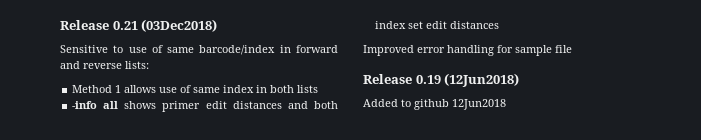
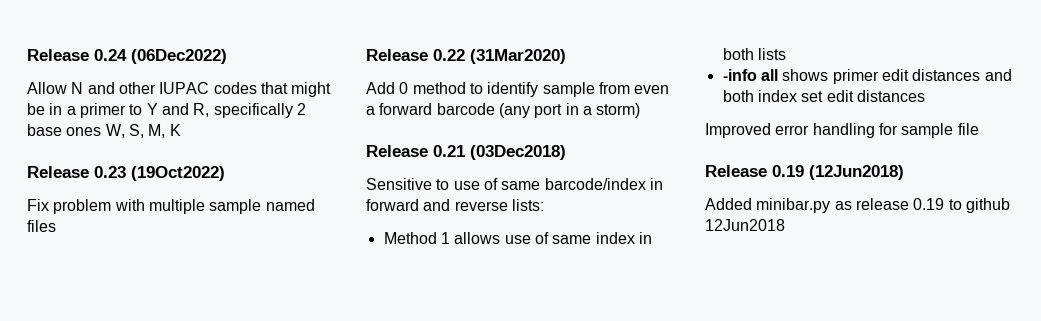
[60,20,109,30] Release -> [27,49,227,64] [27,82,332,97] [27,103,306,118] [27,124,181,138] [27,166,225,181] [27,199,315,214] [27,220,56,232] [366,49,566,64] [366,82,670,97] [366,103,641,118] [366,145,428,157] Release 0.24 (06Dec2022) // Allow N and other IUPAC codes that might be in a primer to Y and R, specifically 2 base ones W, S, M, K // Release 0.23 (19Oct2022) // Fix problem with multiple sample named files // Release 0.22 (31Mar2020) // Add 0 method to identify sample from even a forward barcode (any port in a storm) // Release
(398, 103) none -> [756,198,945,213] minibar.py as release 0.19

